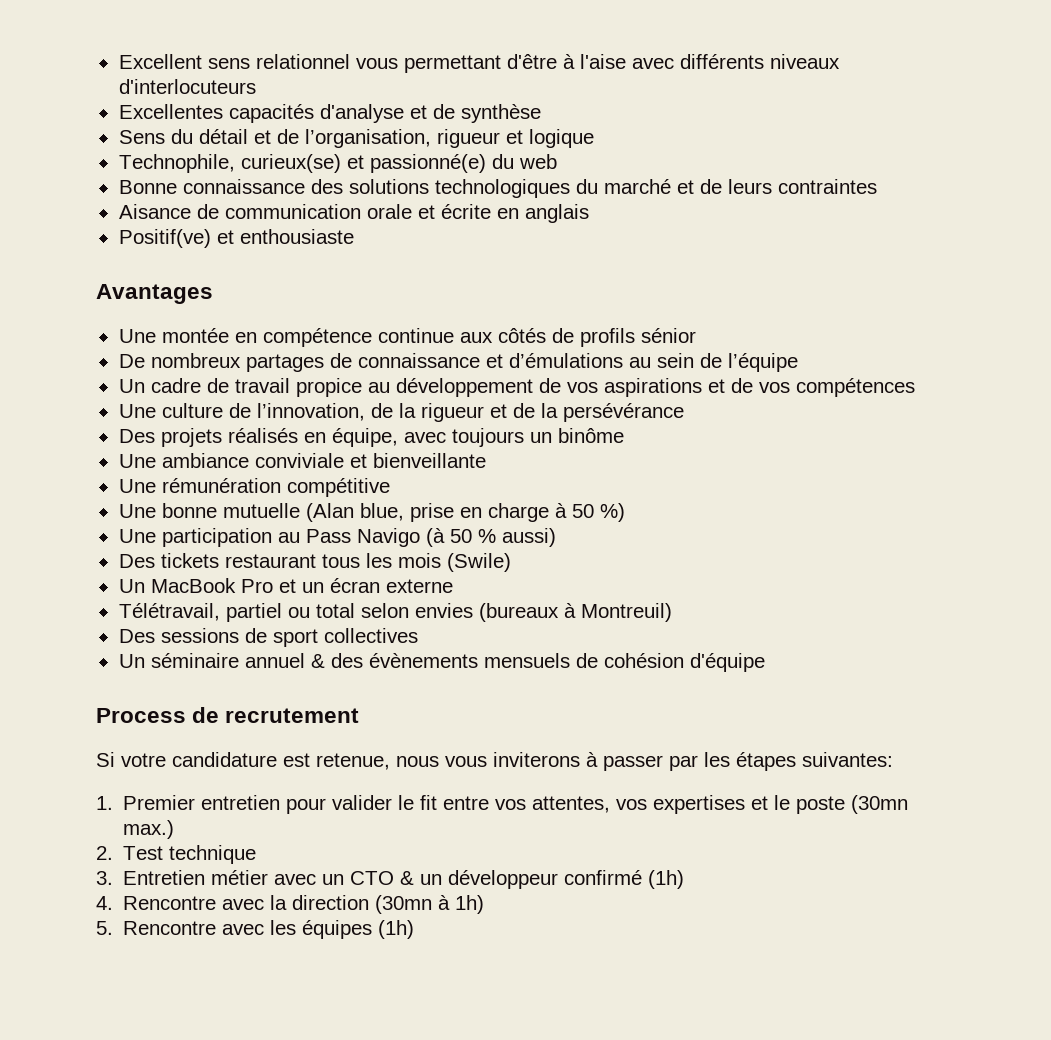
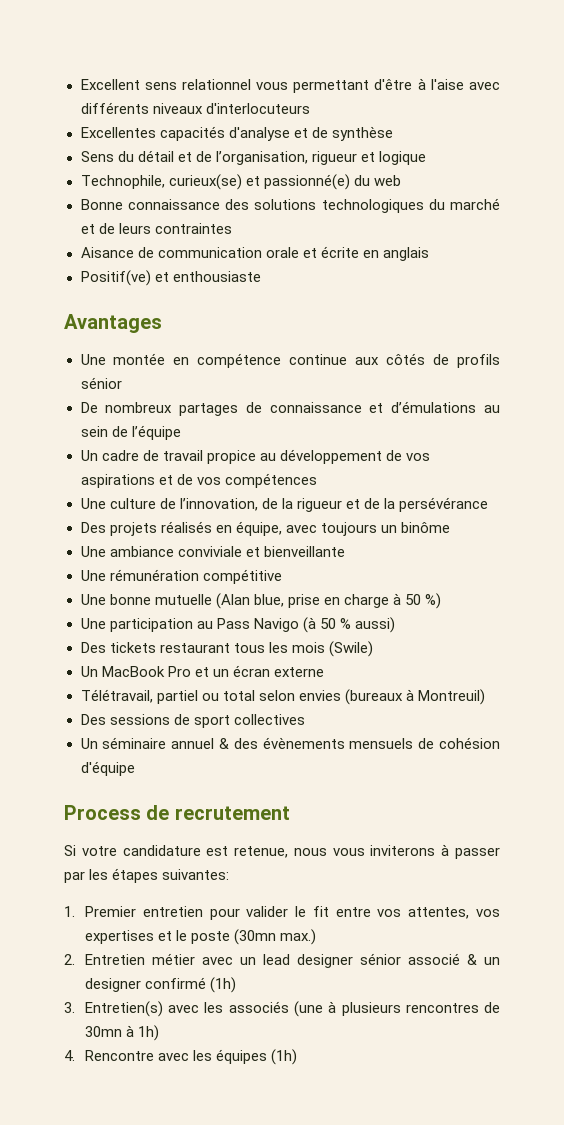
[123,845,257,864] [96,871,113,885] Test technique // 3. -> (75, 959) none
[350,871,395,885] CTO -> [262,953,460,968] lead designer sénior associé
[448,870,559,889] développeur -> [84,978,141,992] designer
[96,895,433,914] 4. Rencontre avec la direction (30mn -> [64,1001,500,1017] [84,1026,122,1037] 3. Entretien(s) avec les associés (une à plusieurs rencontres de 30mn
[96,921,113,935] 5. -> [64,1050,75,1061] 4.

